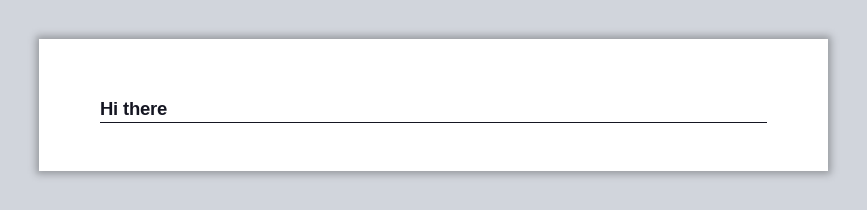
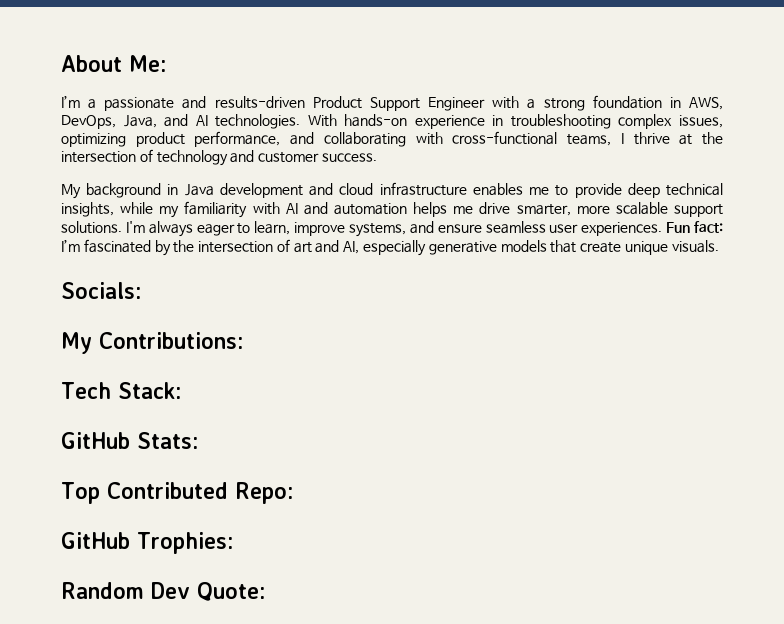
[100,102,167,115] Hi there -> [61,55,167,72] [61,95,723,111] [61,114,723,129] [61,131,724,147] [61,149,377,166] [61,182,724,199] [61,201,723,218] [61,221,723,237] [61,239,719,256] [61,282,142,299] [61,332,244,354] [61,382,182,399] [61,432,199,449] [61,482,294,504] [61,532,234,554] [61,582,266,601] About Me: // I’m a passionate and results-driven Product Support Engineer with a strong foundation in AWS, DevOps, Java, and AI technologies. With hands-on experience in troubleshooting complex issues, optimizing product performance, and collaborating with cross-functional teams, I thrive at the intersection of technology and customer success. // My background in Java development and cloud infrastructure enables me to provide deep technical insights, while my familiarity with AI and automation helps me drive smarter, more scalable support solutions. I'm always eager to learn, improve systems, and ensure seamless user experiences. Fun fact: I’m fascinated by the intersection of art and AI, especially generative models that create unique visuals. // Socials: // My Contributions: // Tech Stack: // GitHub Stats: // Top Contributed Repo: // GitHub Trophies: // Random Dev Quote:

